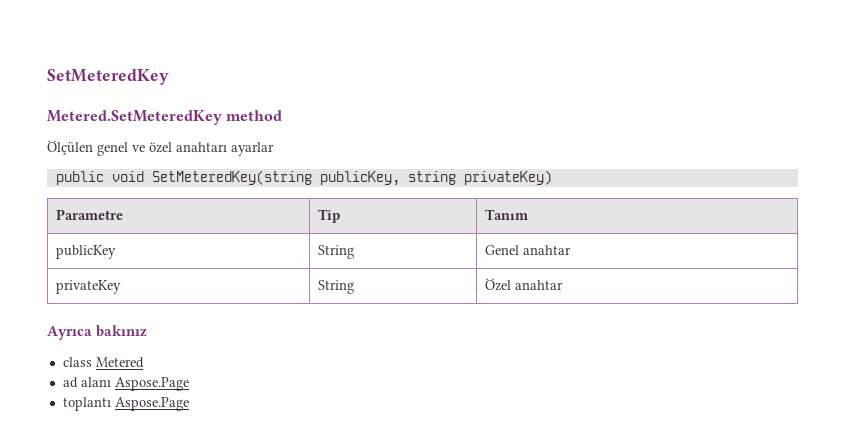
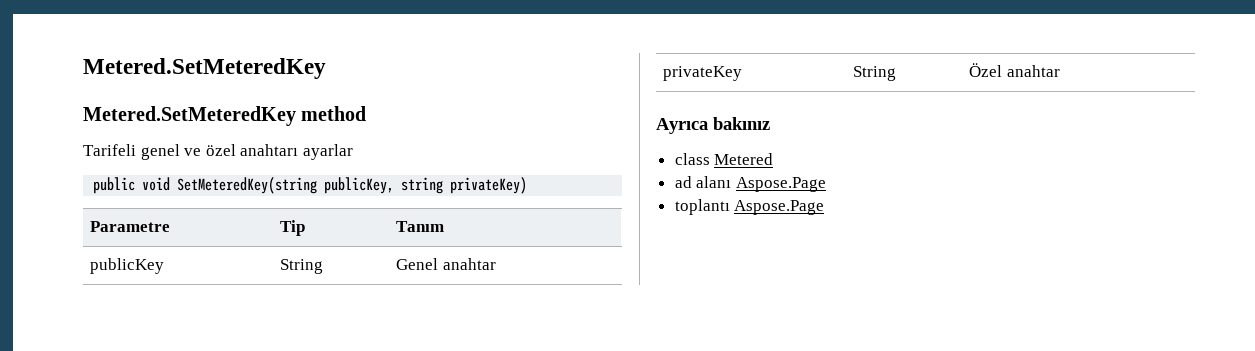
[47,69,169,85] SetMeteredKey -> [83,58,326,79] Metered.SetMeteredKey
[47,140,93,155] Ölçülen -> [83,144,136,156] Tarifeli

